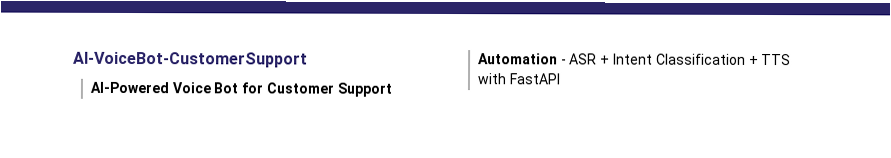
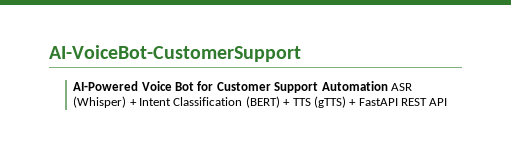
[560,53,598,65] - ASR -> [390,83,412,91] [73,96,127,108] ASR (Whisper)
(746, 59) none -> [245,96,280,108] (BERT)
[476,73,561,85] with FastAPI -> [313,96,448,108] (gTTS) + FastAPI REST API

